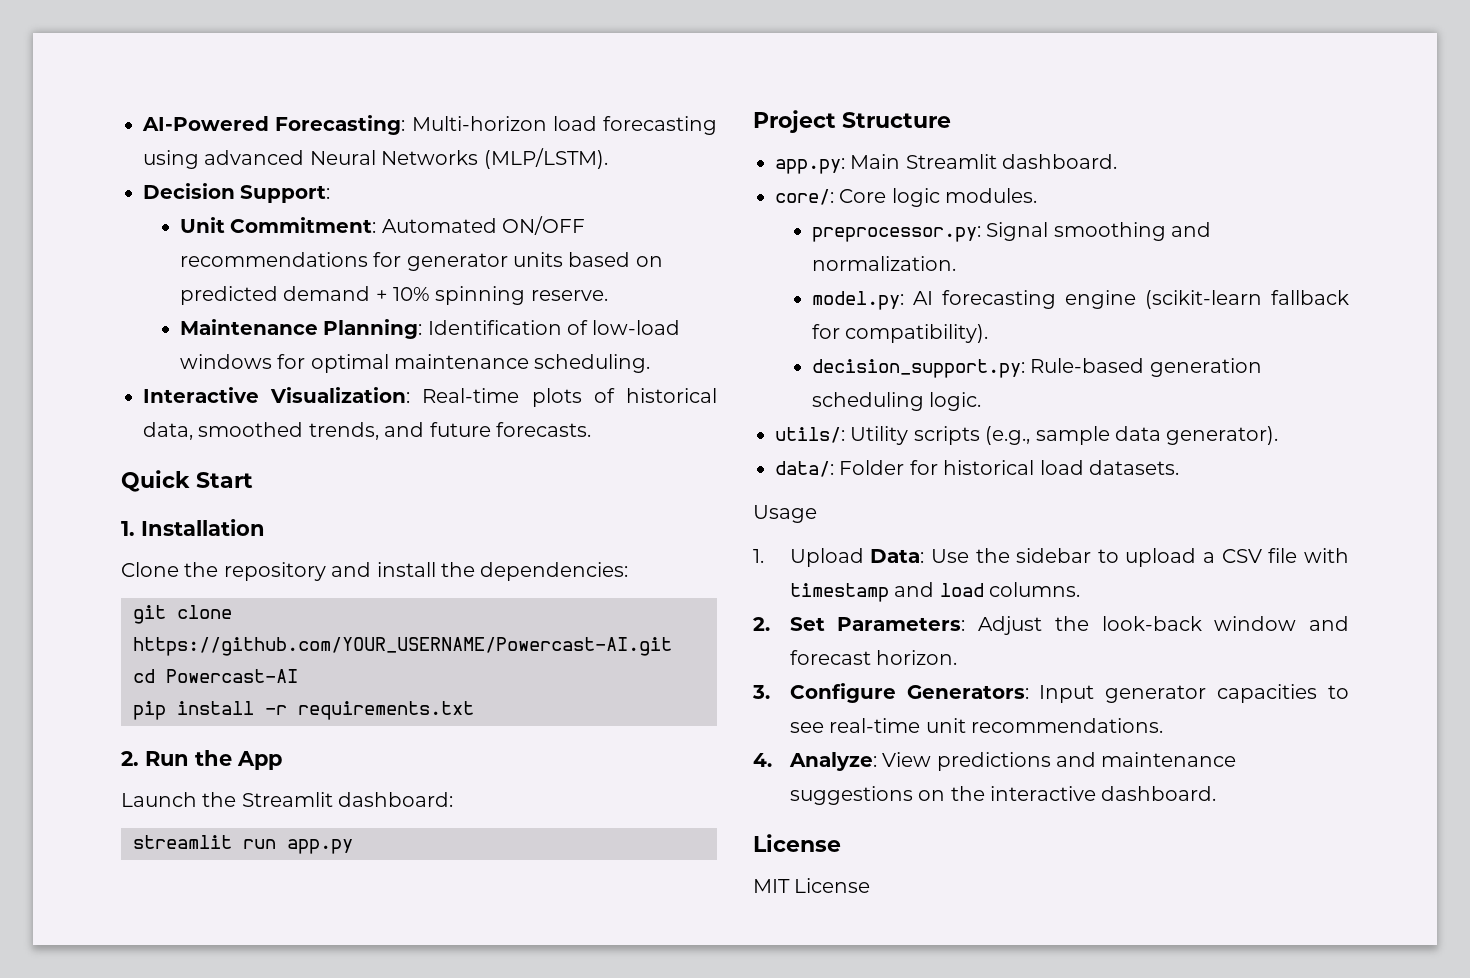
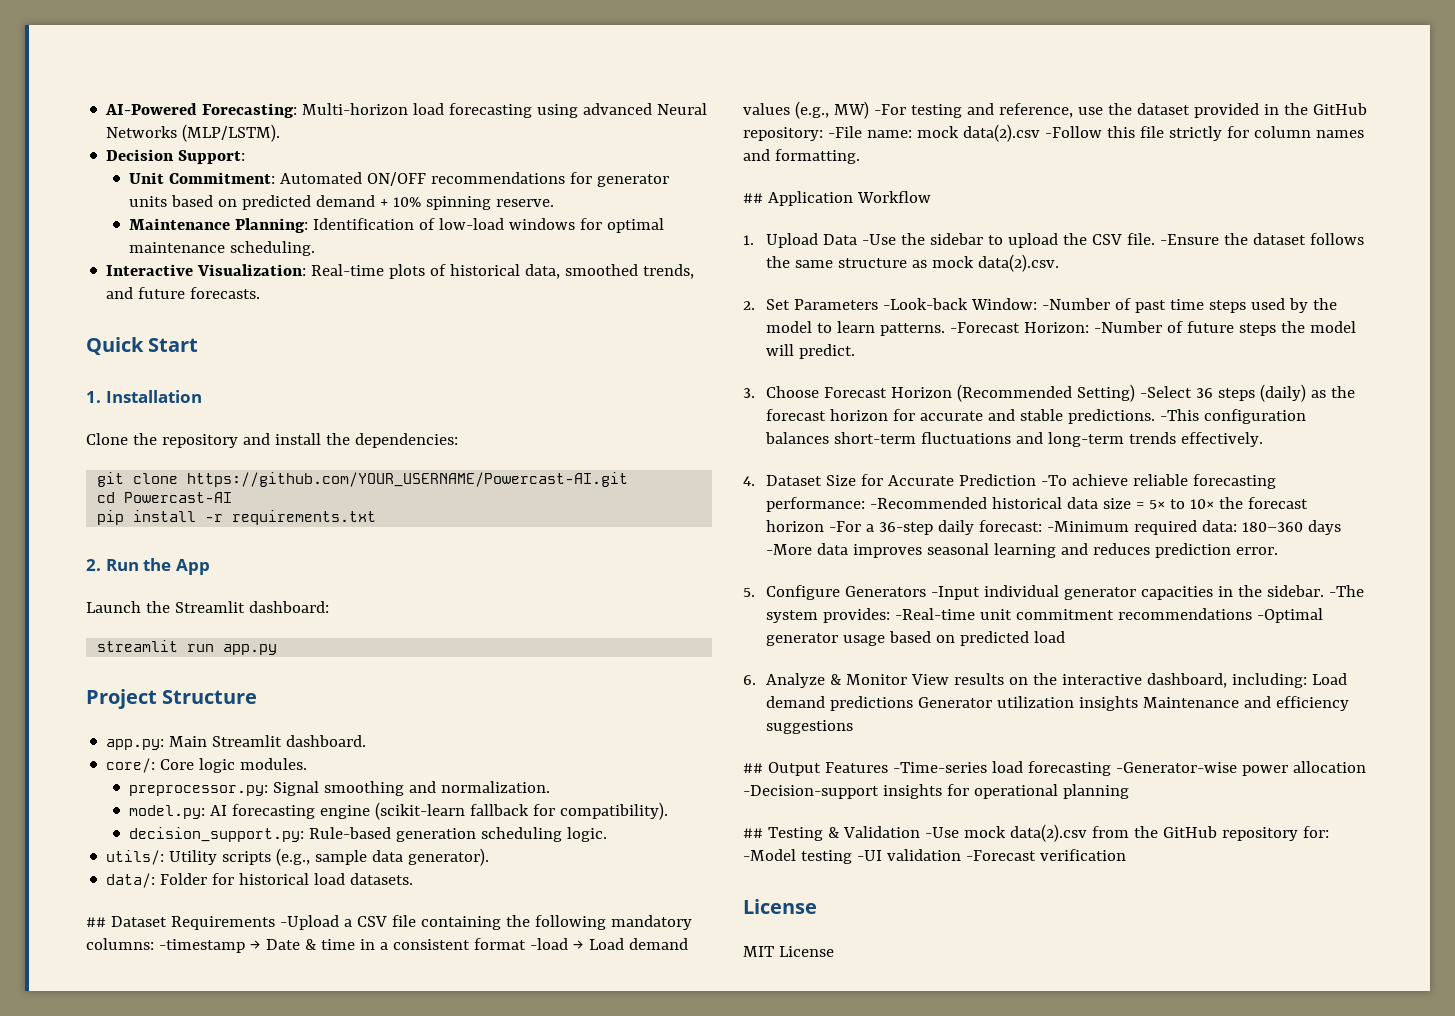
[753,505,817,523] Usage -> [86,915,692,930] [86,938,688,953] [743,101,1367,119] [743,124,1364,142] [743,149,860,164] [743,191,931,206] ## Dataset Requirements -Upload a CSV file containing the following mandatory columns: -timestamp → Date & time in a consistent format -load → Load demand values (e.g., MW) -For testing and reference, use the dataset provided in the GitHub repository: -File name: mock data(2).csv -Follow this file strictly for column names and formatting. // ## Application Workflow
[870,549,969,563] Data: Use -> [822,234,896,245] Data -Use
[1203,548,1349,563] [789,582,1080,602] [753,616,1349,635] [789,650,958,665] [752,683,1349,703] [789,718,1163,733] [753,752,1237,771] [789,786,1217,805] a CSV file with timestamp and load columns. // 2. Set Parameters: Adjust the look-back window and forecast horizon. // 3. Configure Generators: Input generator capacities to see real-time unit recommendations. // 4. Analyze: View predictions and maintenance suggestions on the interactive dashboard. -> [1062,233,1364,245] [765,254,1059,272] [743,298,1337,313] [765,321,1356,336] [765,344,855,359] [743,384,1355,402] [765,409,1306,424] [764,432,1263,447] [743,474,1276,489] [765,497,1308,512] [765,520,1341,535] [765,543,1278,558] [743,585,1364,600] [765,608,1323,623] [765,631,1065,646] [743,673,1347,688] [765,696,1349,711] [765,720,853,734] [743,761,1366,776] [743,784,1129,799] [743,824,1329,842] [743,849,1126,864] the CSV file. -Ensure the dataset follows the same structure as mock data(2).csv. // 2. Set Parameters -Look-back Window: -Number of past time steps used by the model to learn patterns. -Forecast Horizon: -Number of future steps the model will predict. // 3. Choose Forecast Horizon (Recommended Setting) -Select 36 steps (daily) as the forecast horizon for accurate and stable predictions. -This configuration balances short-term fluctuations and long-term trends effectively. // 4. Dataset Size for Accurate Prediction -To achieve reliable forecasting performance: -Recommended historical data size = 5× to 10× the forecast horizon -For a 36-step daily forecast: -Minimum required data: 180–360 days -More data improves seasonal learning and reduces prediction error. // 5. Configure Generators -Input individual generator capacities in the sidebar. -The system provides: -Real-time unit commitment recommendations -Optimal generator usage based on predicted load // 6. Analyze & Monitor View results on the interactive dashboard, including: Load demand predictions Generator utilization insights Maintenance and efficiency suggestions // ## Output Features -Time-series load forecasting -Generator-wise power allocation -Decision-support insights for operational planning // ## Testing & Validation -Use mock data(2).csv from the GitHub repository for: -Model testing -UI validation -Forecast verification

